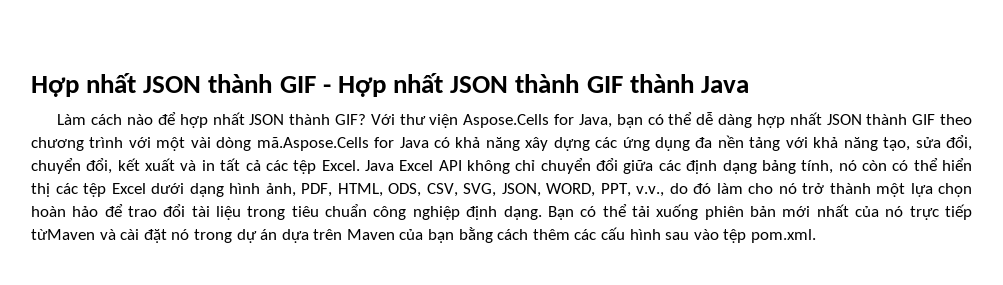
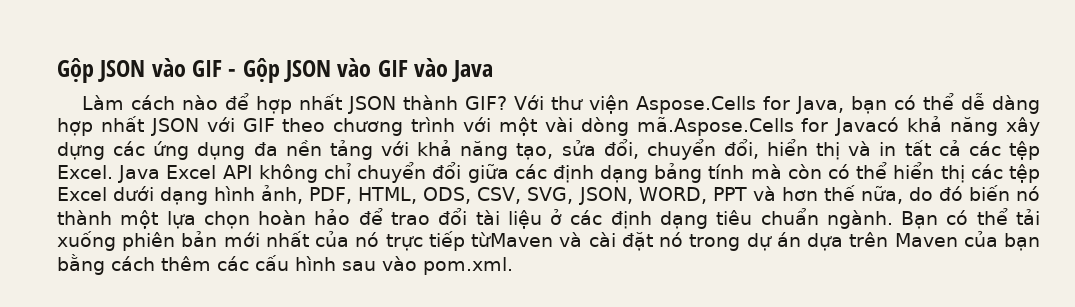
[31,73,694,97] Hợp nhất JSON thành GIF - Hợp nhất JSON thành GIF thành -> [57,58,449,83] Gộp JSON vào GIF - Gộp JSON vào GIF vào
[866,114,908,125] thành -> [206,117,235,132] với
[399,137,450,148] Java có -> [835,117,900,136] Javacó
[117,158,176,171] kết xuất -> [767,139,841,160] hiển thị
[801,160,857,174] tính, nó -> [708,164,782,179] tính mà
[600,183,824,197] PPT, v.v., do đó làm cho nó trở -> [712,185,1040,204] PPT và hơn thế nữa, do đó biến nó
[247,204,542,220] trong tiêu chuẩn công nghiệp định dạng. -> [550,208,893,229] ở các định dạng tiêu chuẩn ngành.
[723,229,747,243] tệp -> (417, 263) none

